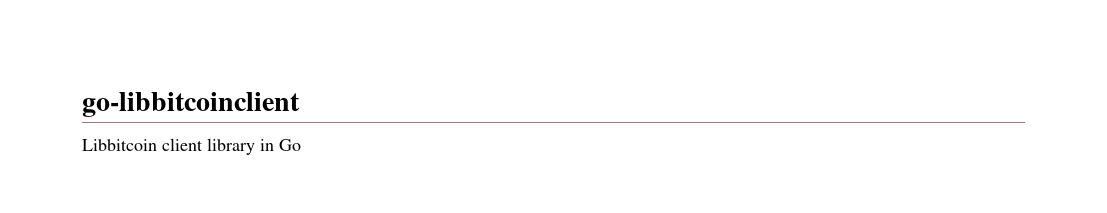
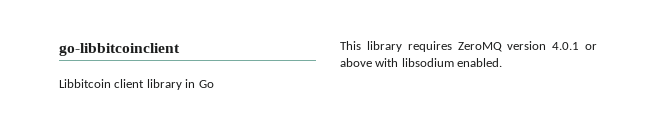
(301, 145) none -> [340,41,597,52] [340,58,503,67] // This library requires ZeroMQ version 4.0.1 or above with libsodium enabled.

